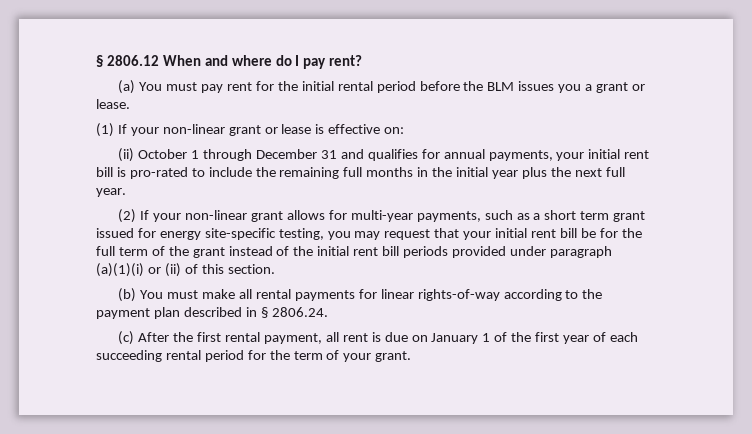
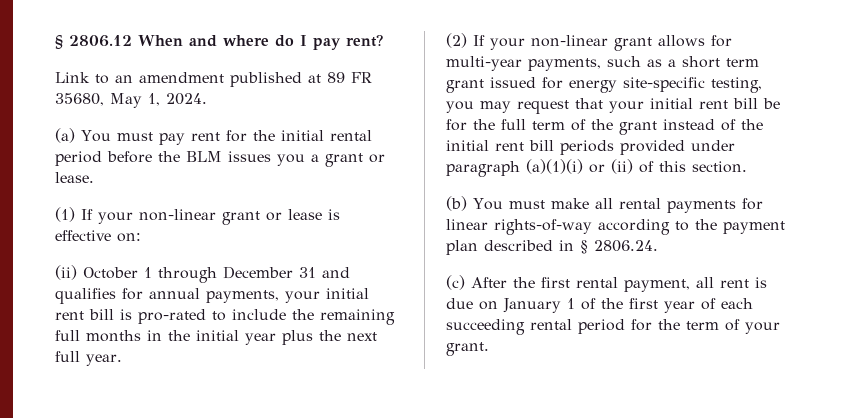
(363, 60) none -> [55,72,372,87] [55,93,207,108] // Link to an amendment published at 89 FR 35680, May 1, 2024.

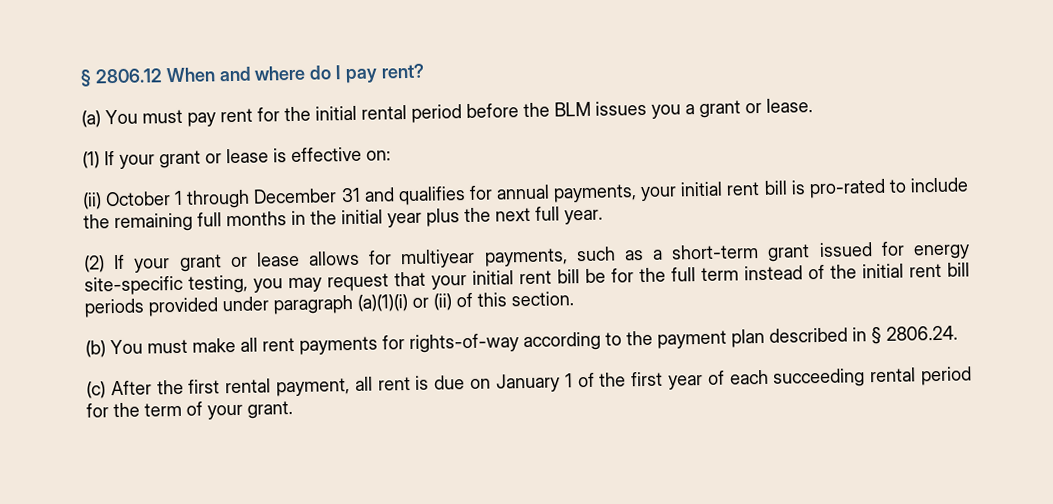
[55,72,372,87] [55,93,207,108] // Link to an amendment published at 89 FR 35680, May 1, 2024. -> (425, 71) none
[139,209,216,221] non-linear -> (155, 161) none
[531,35,652,51] non-linear grant -> [178,251,300,272] grant or lease
[446,56,522,71] multi-year -> [400,248,476,269] multiyear
[682,56,759,68] short term -> [671,244,760,260] short-term
[571,119,657,135] of the grant -> (739, 274) none
[618,198,661,209] rental -> [262,337,295,352] rent
[446,219,488,230] linear -> (405, 342) none

